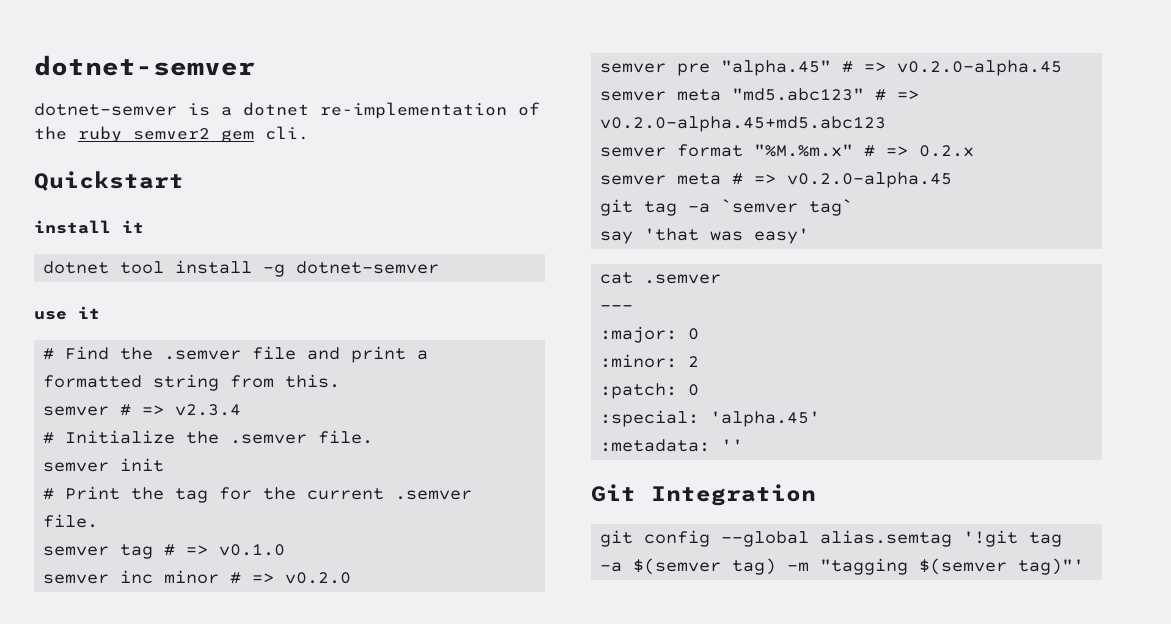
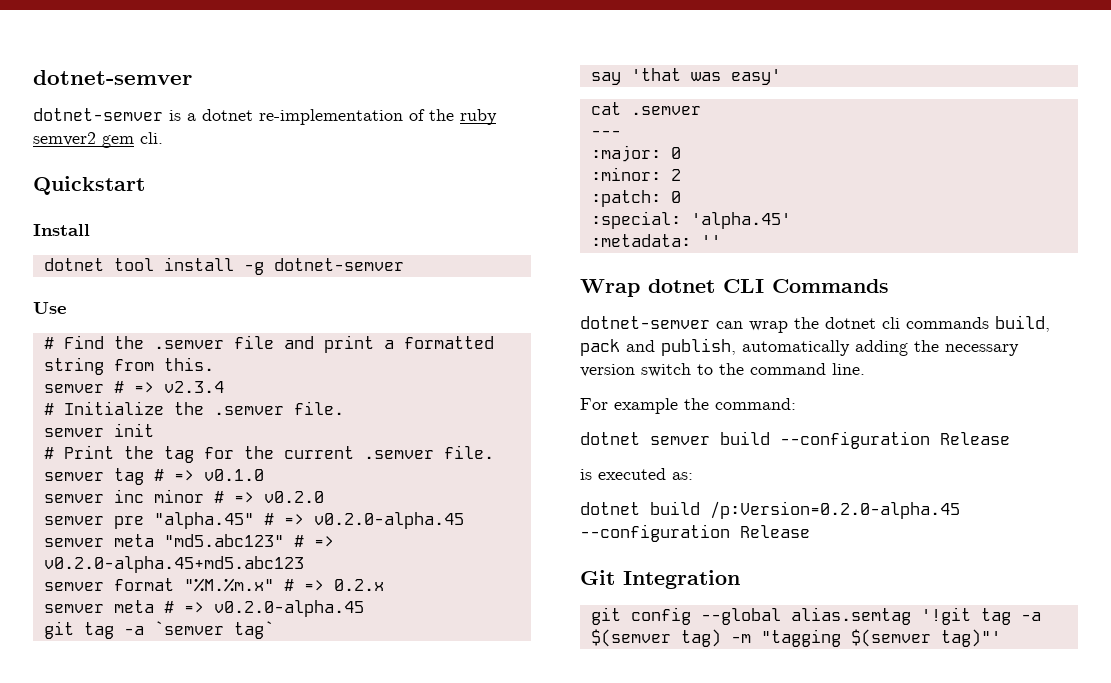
[34,220,144,234] install it -> [33,224,90,236] Install
[34,306,100,320] use it -> [33,302,66,314] Use
(744, 445) none -> [580,279,889,297] [580,315,1050,333] [580,338,1019,356] [580,363,865,377] [580,398,796,414] [580,431,1010,449] [580,468,693,480] [580,501,960,519] [580,524,810,542] // Wrap dotnet CLI Commands // dotnet-semver can wrap the dotnet cli commands build, pack and publish, automatically adding the necessary version switch to the command line. // For example the command: // dotnet semver build --configuration Release // is executed as: // dotnet build /p:Version=0.2.0-alpha.45 --configuration Release

